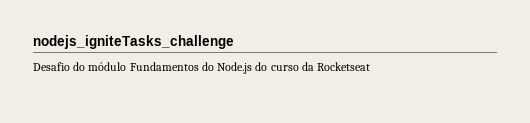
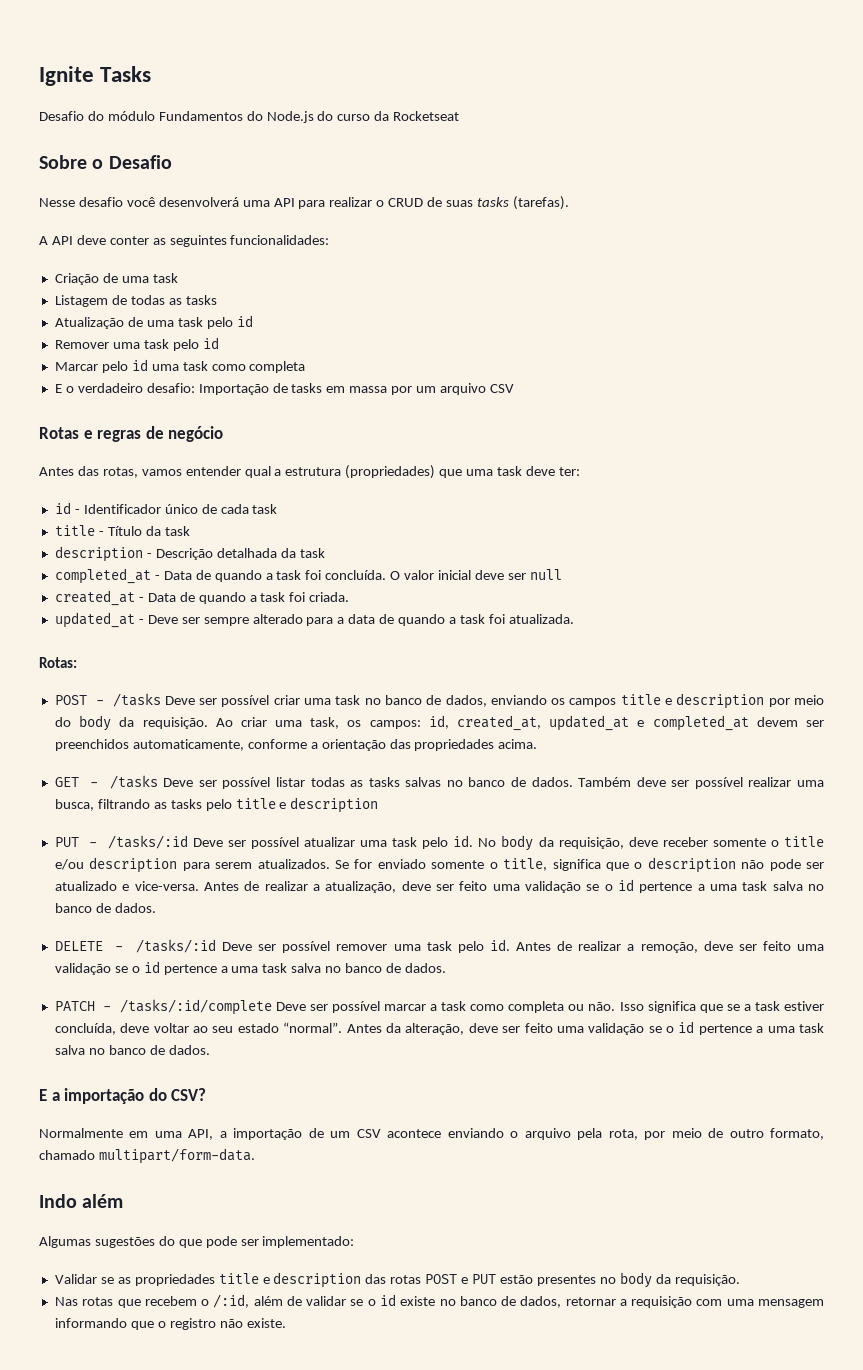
[33,35,234,49] nodejs_igniteTasks_challenge -> [39,66,152,86] Ignite Tasks
(371, 66) none -> [39,155,172,169] [39,196,569,210] [39,235,330,247] [54,273,178,285] [54,295,217,307] [54,315,253,329] [54,337,219,351] [54,359,306,373] [54,383,514,395] [39,426,224,442] [39,465,580,479] [54,502,278,514] [54,525,190,536] [54,546,325,562] [54,568,562,584] [54,590,350,606] [54,612,574,628] [39,657,77,668] [54,693,825,709] [54,715,824,731] [54,739,538,751] [54,775,824,789] [54,797,379,813] [54,835,824,851] [54,857,824,873] [54,879,825,893] [54,903,156,913] [54,939,824,953] [54,961,446,975] [54,999,824,1015] [54,1021,824,1035] [54,1045,210,1055] [39,1088,207,1104] [39,1128,825,1140] [39,1148,255,1164] [39,1194,124,1208] [39,1236,355,1248] [54,1272,740,1288] [54,1294,824,1308] [54,1318,286,1330] // Sobre o Desafio // Nesse desafio você desenvolverá uma API para realizar o CRUD de suas tasks (tarefas). // A API deve conter as seguintes funcionalidades: // Criação de uma task // Listagem de todas as tasks // Atualização de uma task pelo id // Remover uma task pelo id // Marcar pelo id uma task como completa // E o verdadeiro desafio: Importação de tasks em massa por um arquivo CSV // Rotas e regras de negócio // Antes das rotas, vamos entender qual a estrutura (propriedades) que uma task deve ter: // id - Identificador único de cada task // title - Título da task // description - Descrição detalhada da task // completed_at - Data de quando a task foi concluída. O valor inicial deve ser null // created_at - Data de quando a task foi criada. // updated_at - Deve ser sempre alterado para a data de quando a task foi atualizada. // Rotas: // POST - /tasks Deve ser possível criar uma task no banco de dados, enviando os campos title e description por meio do body da requisição. Ao criar uma task, os campos: id, created_at, updated_at e completed_at devem ser preenchidos automaticamente, conforme a orientação das propriedades acima. // GET - /tasks Deve ser possível listar todas as tasks salvas no banco de dados. Também deve ser possível realizar uma busca, filtrando as tasks pelo title e description // PUT - /tasks/:id Deve ser possível atualizar uma task pelo id. No body da requisição, deve receber somente o title e/ou description para serem atualizados. Se for enviado somente o title, significa que o description não pode ser atualizado e vice-versa. Antes de realizar a atualização, deve ser feito uma validação se o id pertence a uma task salva no banco de dados. // DELETE - /tasks/:id Deve ser possível remover uma task pelo id. Antes de realizar a remoção, deve ser feito uma validação se o id pertence a uma task salva no banco de dados. // PATCH - /tasks/:id/complete Deve ser possível marcar a task como completa ou não. Isso significa que se a task estiver concluída, deve voltar ao seu estado “normal”. Antes da alteração, deve ser feito uma validação se o id pertence a uma task salva no banco de dados. // E a importação do CSV? // Normalmente em uma API, a importação de um CSV acontece enviando o arquivo pela rota, por meio de outro formato, chamado multipart/form-data. // Indo além // Algumas sugestões do que pode ser implementado: // Validar se as propriedades title e description das rotas POST e PUT estão presentes no body da requisição. // Nas rotas que recebem o /:id, além de validar se o id existe no banco de dados, retornar a requisição com uma mensagem informando que o registro não existe.

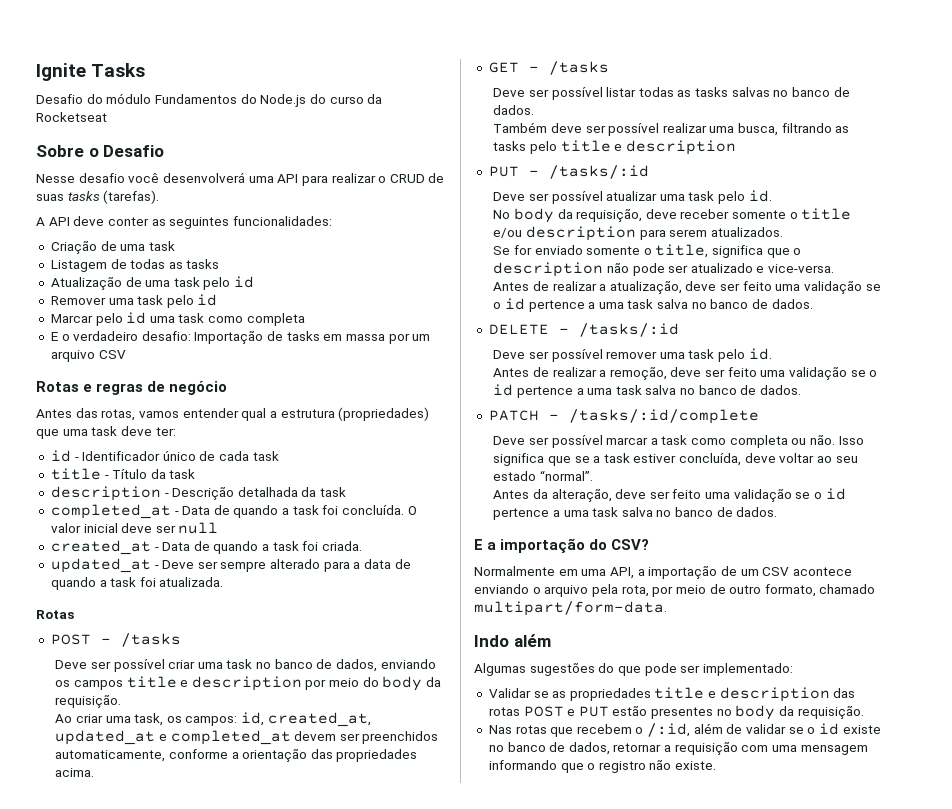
[39,657,77,668] Rotas: -> [36,610,74,619] Rotas
(161, 700) none -> (181, 640) //
(208, 723) none -> (122, 701) //
(158, 782) none -> (609, 68) //
(573, 782) none -> (535, 110) //
(188, 842) none -> (649, 172) //
(474, 841) none -> (772, 196) //
(330, 864) none -> (783, 232) //
(199, 886) none -> (835, 268) //
(216, 946) none -> (679, 330) //
(510, 945) none -> (772, 354) //
(272, 1007) none -> (759, 416) //
(343, 1027) none -> (593, 475) //

